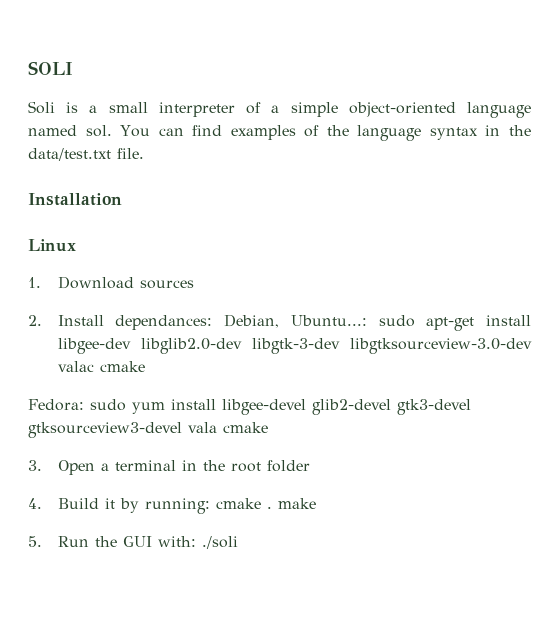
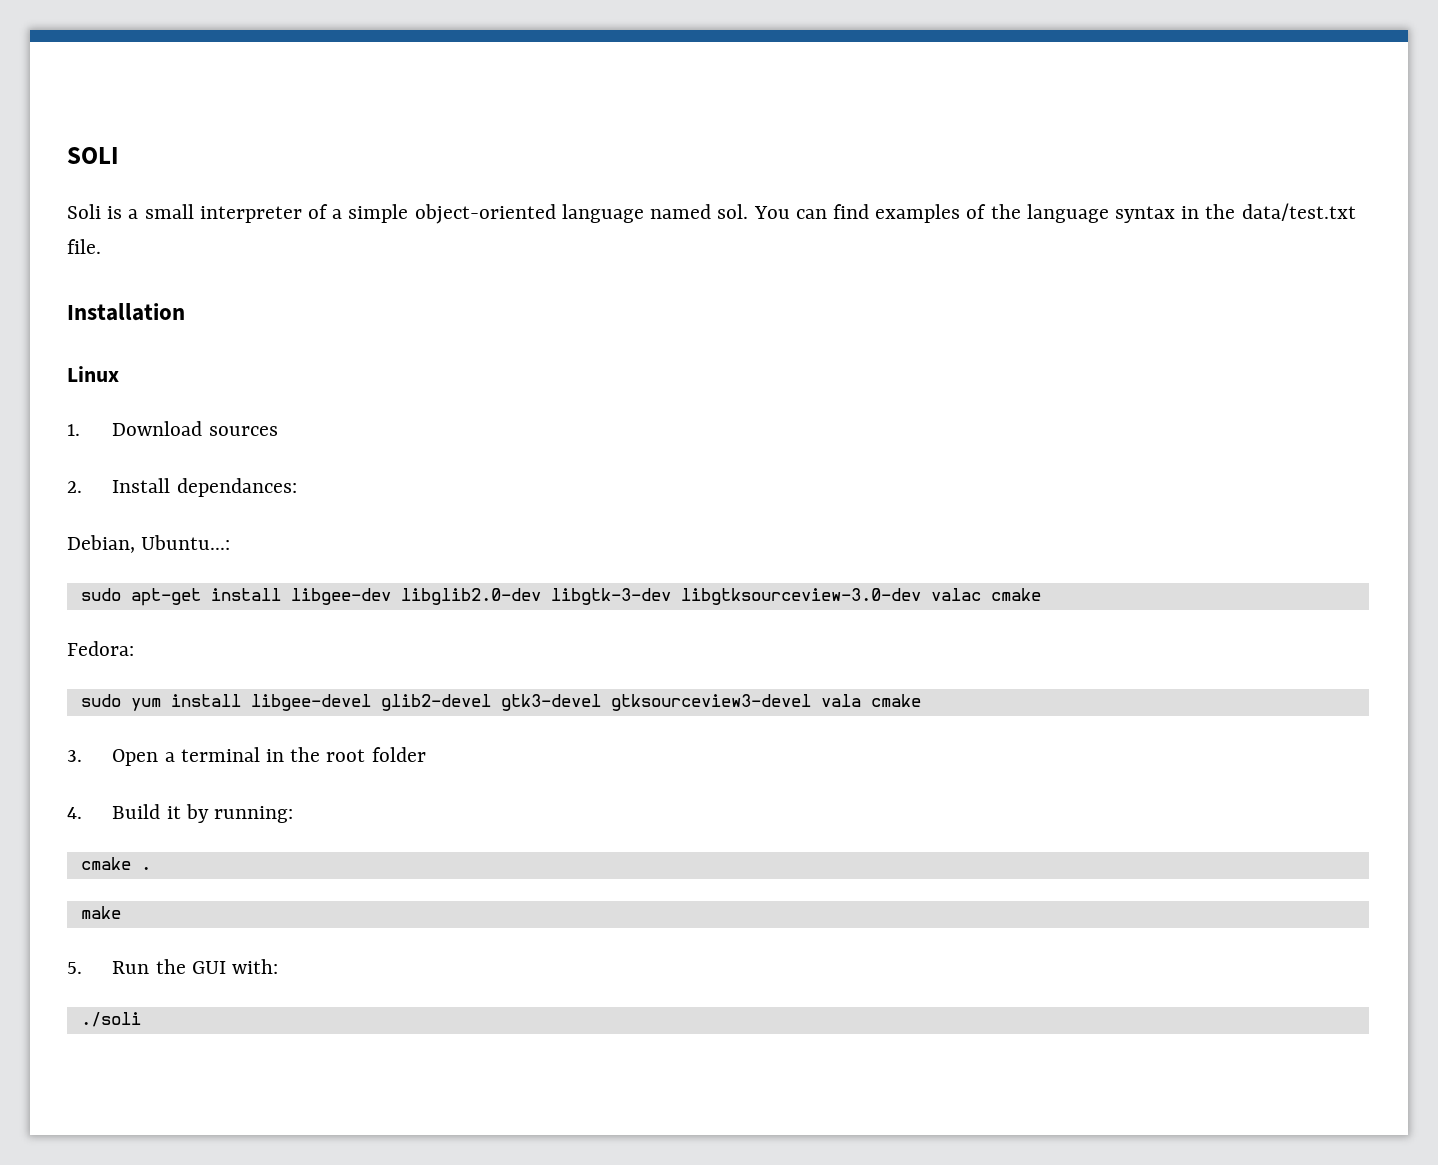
(213, 322) none -> (297, 487) //
(367, 320) none -> (231, 542) //
(84, 405) none -> (134, 648) //
(210, 506) none -> (293, 814) //
(272, 507) none -> (151, 868) //
(196, 541) none -> (278, 966) //

